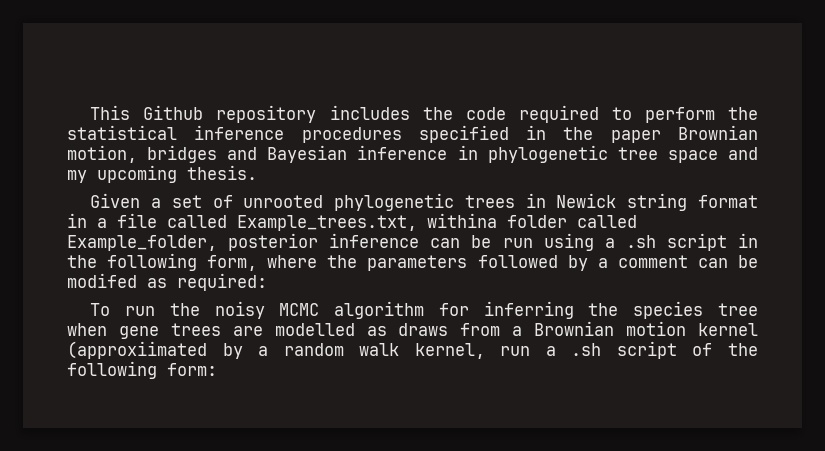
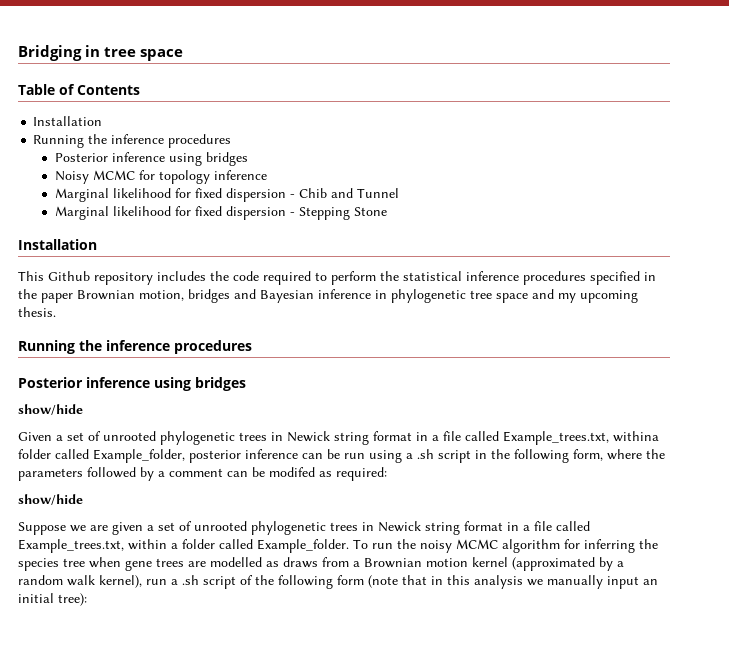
(90, 112) none -> [18,45,184,61] [18,84,140,95] [33,116,103,126] [33,134,232,148] [54,152,248,166] [54,170,267,184] [54,188,399,202] [54,206,387,220] [18,239,97,250] Bridging in tree space // Table of Contents // Installation // Running the inference procedures // Posterior inference using bridges // Noisy MCMC for topology inference // Marginal likelihood for fixed dispersion - Chib and Tunnel // Marginal likelihood for fixed dispersion - Stepping Stone // Installation //
(257, 172) none -> [18,340,252,354] [18,377,246,391] [18,404,83,415] // Running the inference procedures // Posterior inference using bridges // show/hide
(267, 282) none -> [18,494,83,505] [18,521,590,535] [18,539,349,553] show/hide // Suppose we are given a set of unrooted phylogenetic trees in Newick string format in a file called Example_trees.txt, within a folder called Example_folder.
[67,341,207,359] (approxiimated -> [512,557,595,571] (approximated
[414,343,485,359] kernel, -> [99,575,142,588] kernel),
[167,363,217,376] form: -> [337,575,658,589] [18,593,87,606] form (note that in this analysis we manually input an initial tree):

